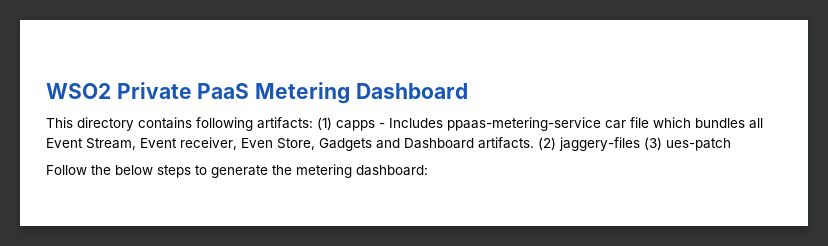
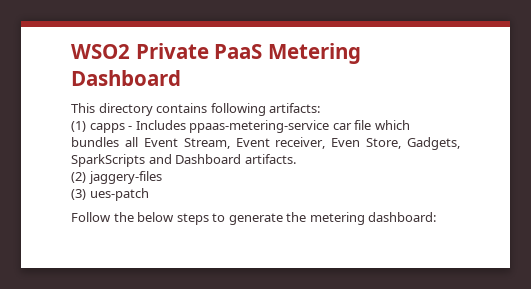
(313, 123) none -> (321, 108) //
[319,138,372,151] Gadgets -> [407,137,460,150] [71,154,145,167] Gadgets, SparkScripts
(534, 143) none -> (296, 159) //
(640, 144) none -> (162, 177) //

